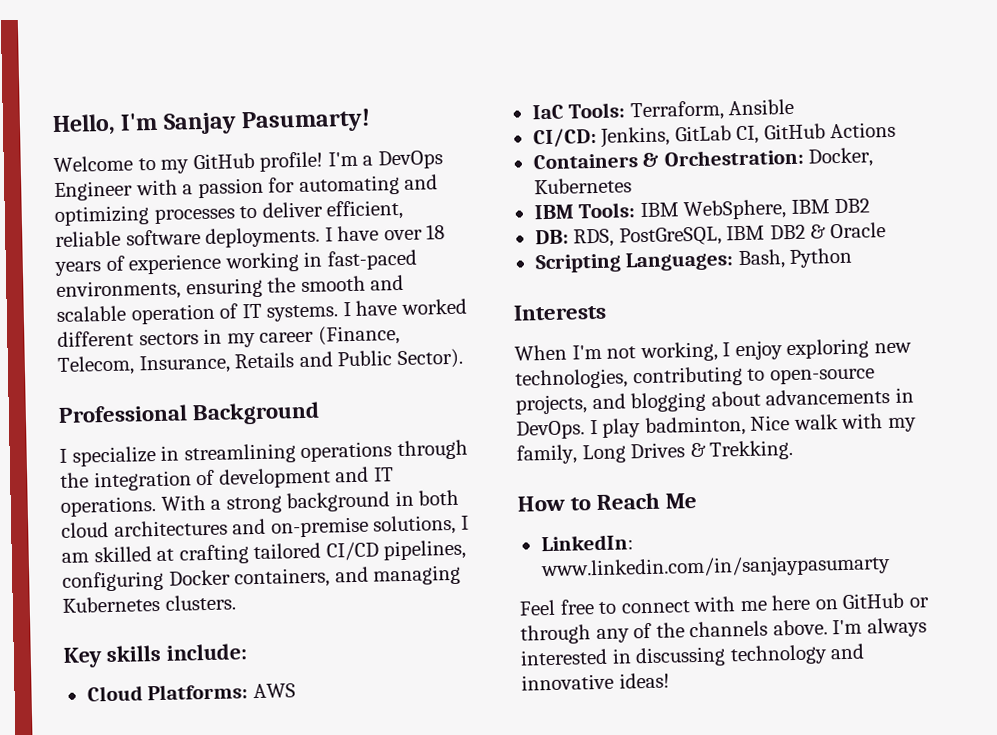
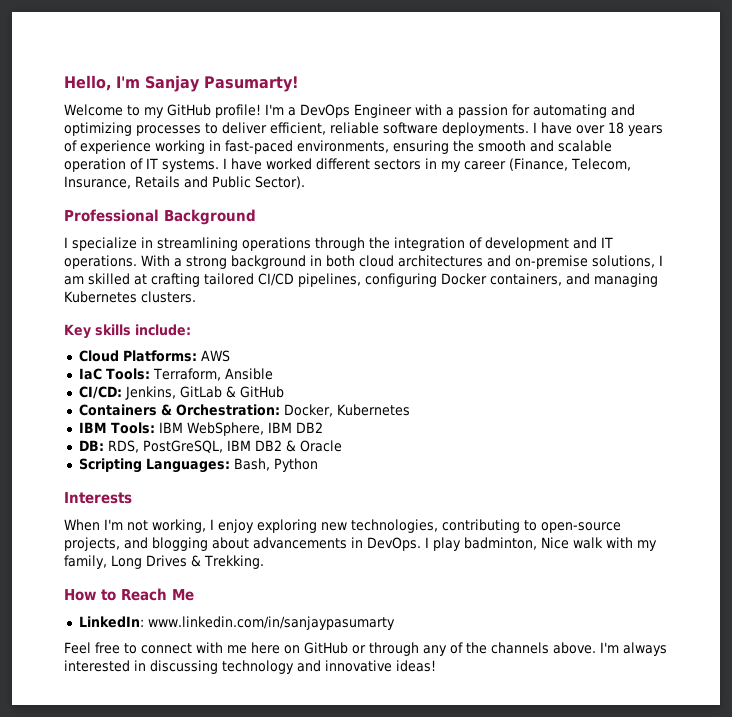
[736,121,897,145] CI, GitHub Actions -> [225,386,284,398] & GitHub

